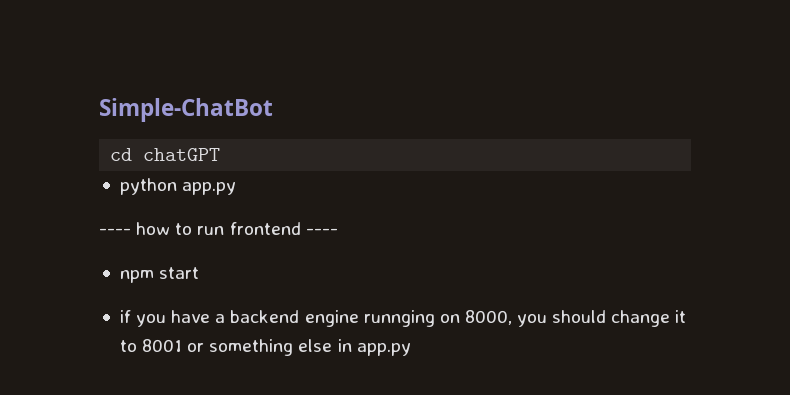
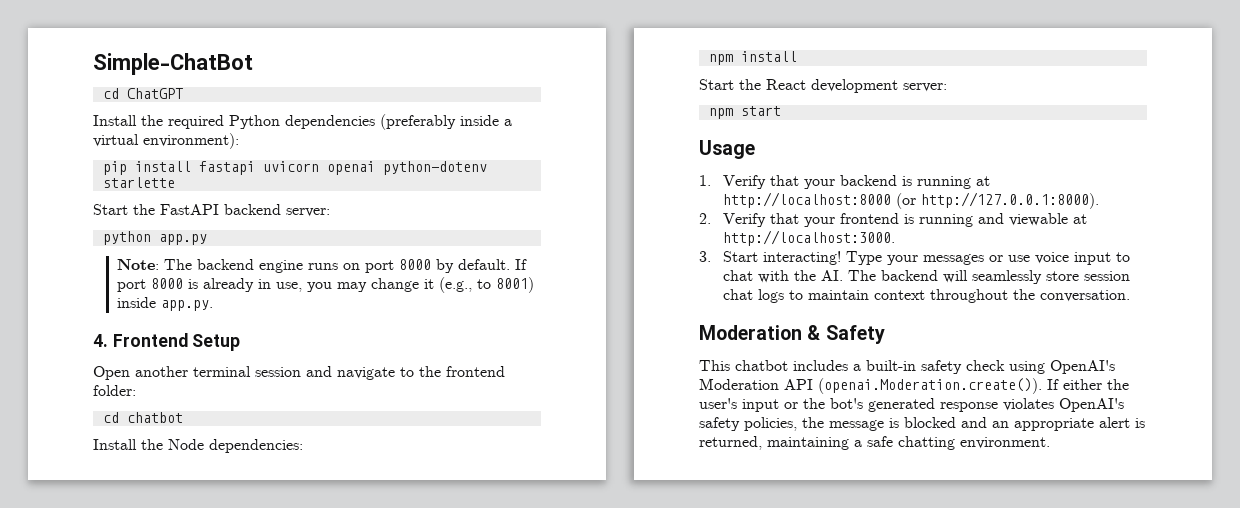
[143,148,221,161] [119,178,237,195] [99,222,338,235] [119,267,200,283] [119,310,687,327] [119,339,411,356] chatGPT // python app.py // ---- how to run frontend ---- // npm start // if you have a backend engine runnging on 8000, you should change it to 8001 or something else in app.py -> [126,88,183,99] [93,114,512,130] [93,133,239,149] [102,161,487,175] [102,177,175,188] [93,204,330,217] [102,231,207,245] [117,259,528,273] [117,277,535,293] [117,297,214,311] [93,333,241,351] [93,366,505,380] [93,385,136,396] [102,412,183,423] [93,439,303,453] [708,51,797,65] [699,79,947,93] [708,106,781,119] [699,140,755,159] [699,175,991,189] [723,192,1100,209] [699,213,1088,227] [723,230,896,246] [699,251,1131,265] [723,270,1131,284] [723,289,1131,303] [699,325,885,344] [699,360,1115,374] [699,378,1129,394] [699,398,1124,412] [699,417,1145,431] [699,436,1050,450] ChatGPT // Install the required Python dependencies (preferably inside a virtual environment): // pip install fastapi uvicorn openai python-dotenv starlette // Start the FastAPI backend server: // python app.py // Note: The backend engine runs on port 8000 by default. If port 8000 is already in use, you may change it (e.g., to 8001) inside app.py. // 4. Frontend Setup // Open another terminal session and navigate to the frontend folder: // cd chatbot // Install the Node dependencies: // npm install // Start the React development server: // npm start // Usage // 1. Verify that your backend is running at http://localhost:8000 (or http://127.0.0.1:8000). // 2. Verify that your frontend is running and viewable at http://localhost:3000. // 3. Start interacting! Type your messages or use voice input to chat with the AI. The backend will seamlessly store session chat logs to maintain context throughout the conversation. // Moderation & Safety // This chatbot includes a built-in safety check using OpenAI's Moderation API (openai.Moderation.create()). If either the user's input or the bot's generated response violates OpenAI's safety policies, the message is blocked and an appropriate alert is returned, maintaining a safe chatting environment.

